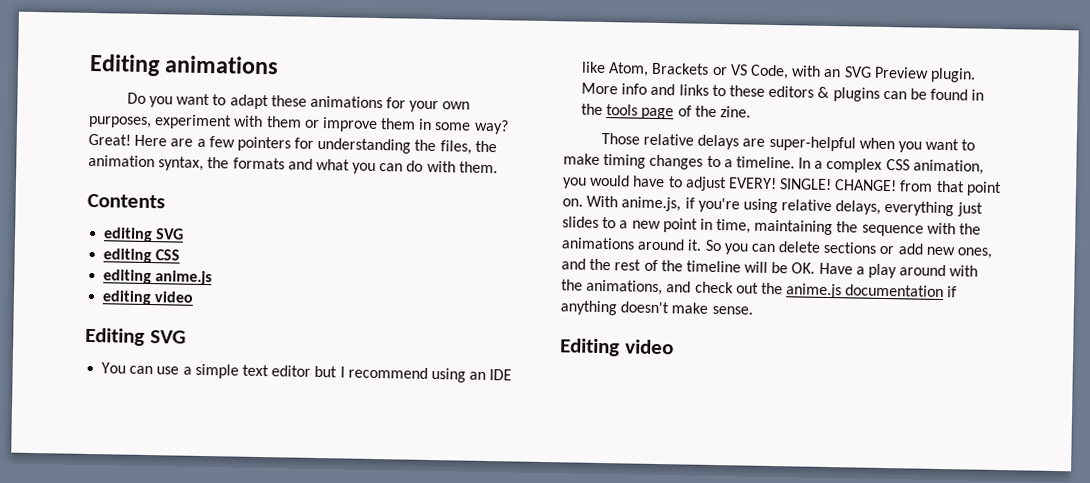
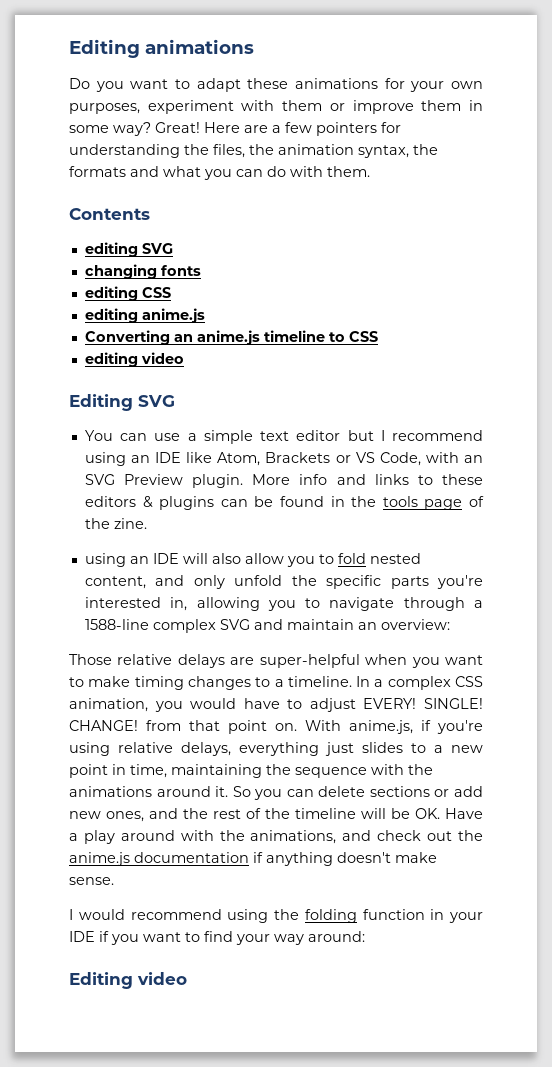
(185, 234) none -> [84,264,201,279] // changing fonts
(213, 278) none -> [84,330,378,345] // Converting an anime.js timeline to CSS
(751, 112) none -> [84,553,421,567] [84,575,484,589] [84,597,483,611] [84,619,450,633] // using an IDE will also allow you to fold nested content, and only unfold the specific parts you're interested in, allowing you to navigate through a 1588-line complex SVG and maintain an overview:
(753, 310) none -> [69,909,483,923] [69,931,365,945] // I would recommend using the folding function in your IDE if you want to find your way around:

